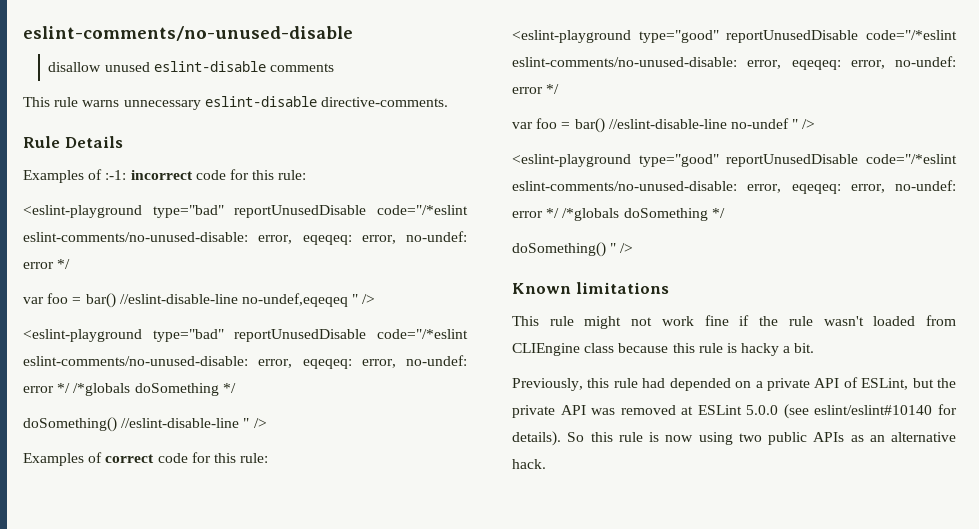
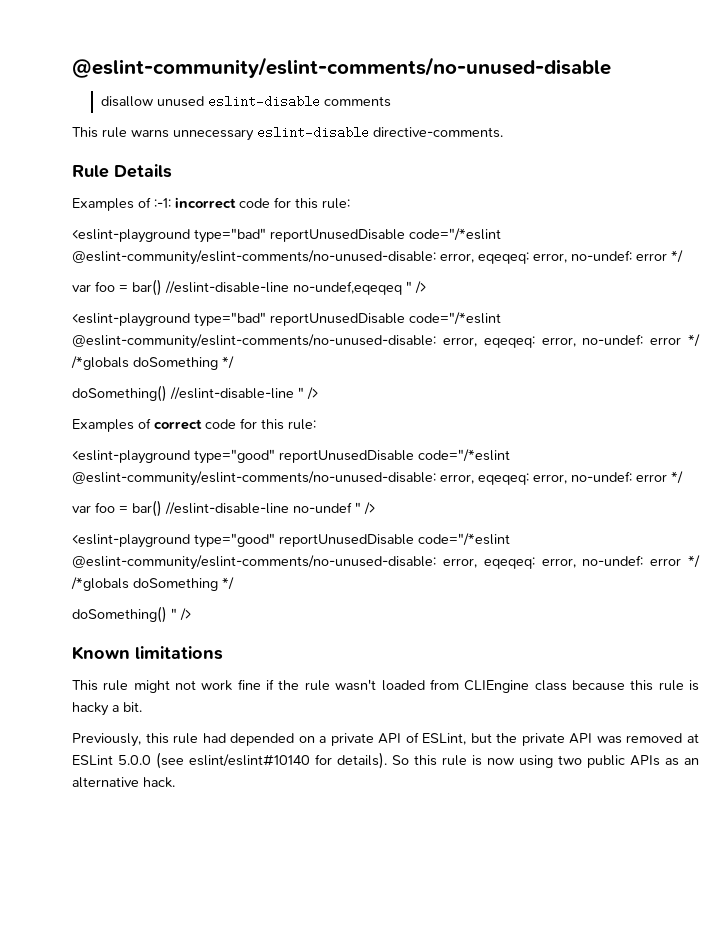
[23,26,353,41] eslint-comments/no-unused-disable -> [72,57,611,78] @eslint-community/eslint-comments/no-unused-disable
[23,232,248,242] eslint-comments/no-unused-disable: -> [72,250,436,265] @eslint-community/eslint-comments/no-unused-disable:
[23,356,248,366] eslint-comments/no-unused-disable: -> [72,334,436,349] @eslint-community/eslint-comments/no-unused-disable:
[512,57,737,67] eslint-comments/no-unused-disable: -> [72,471,436,486] @eslint-community/eslint-comments/no-unused-disable:
[512,181,737,191] eslint-comments/no-unused-disable: -> [72,555,436,570] @eslint-community/eslint-comments/no-unused-disable:

